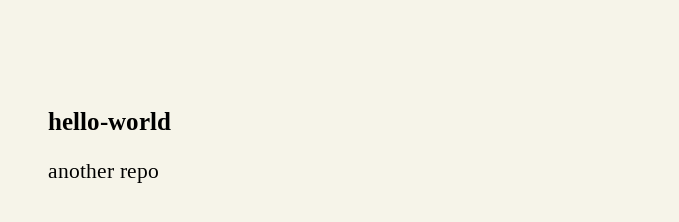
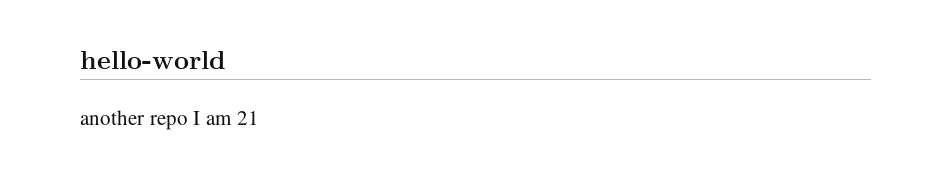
(159, 175) none -> [193,111,259,125] I am 21

